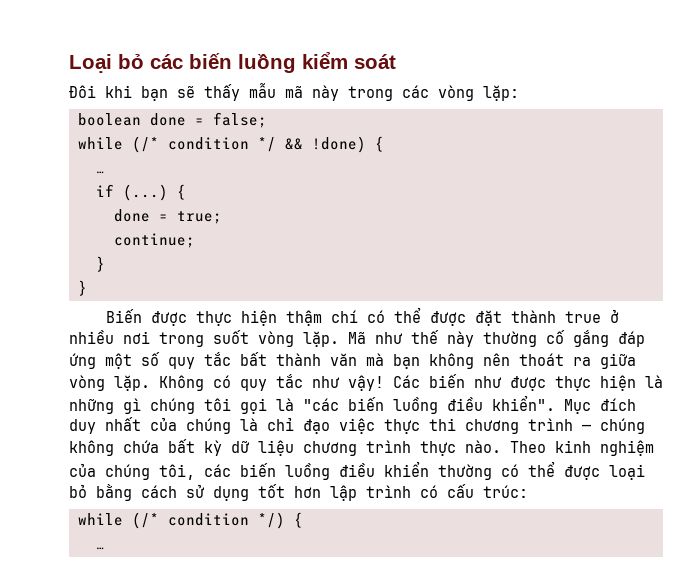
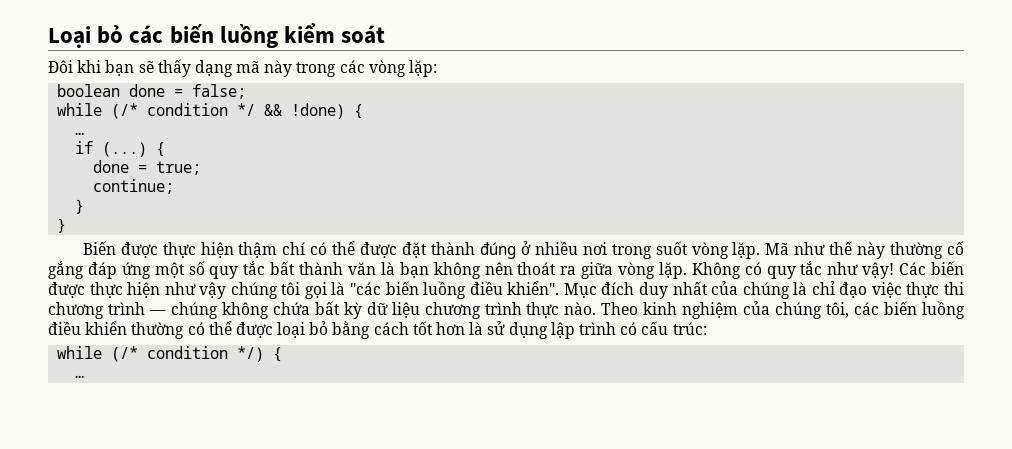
[249,83,276,98] mẫu -> [194,60,233,77] dạng
[564,311,601,323] true -> [479,242,516,259] đúng
[366,353,384,366] mà -> [380,262,395,275] là
[474,375,663,391] [69,398,141,414] như được thực hiện là những gì -> [48,282,227,299] được thực hiện như vậy
[186,484,321,501] sử dụng tốt hơn -> [412,321,548,339] tốt hơn là sử dụng

